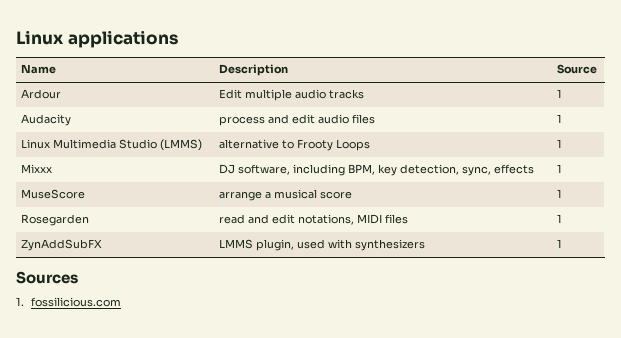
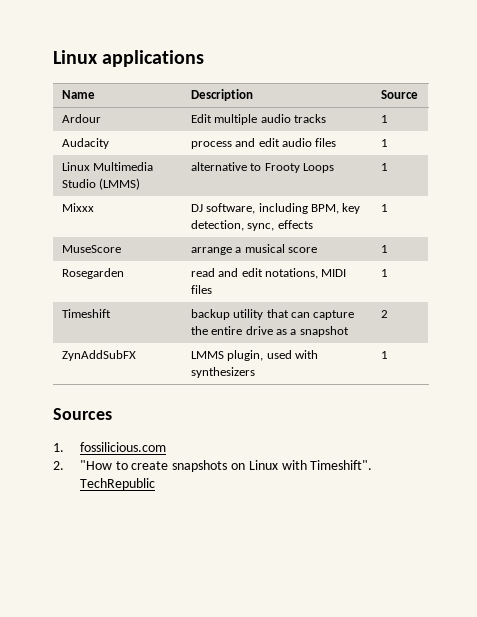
(562, 218) none -> [61,309,111,318] [190,309,355,320] [190,326,349,337] [380,310,388,318] // Timeshift | backup utility that can capture the entire drive as a snapshot | 2
(122, 302) none -> [53,460,373,472] [79,478,155,490] // 2. "How to create snapshots on Linux with Timeshift". TechRepublic

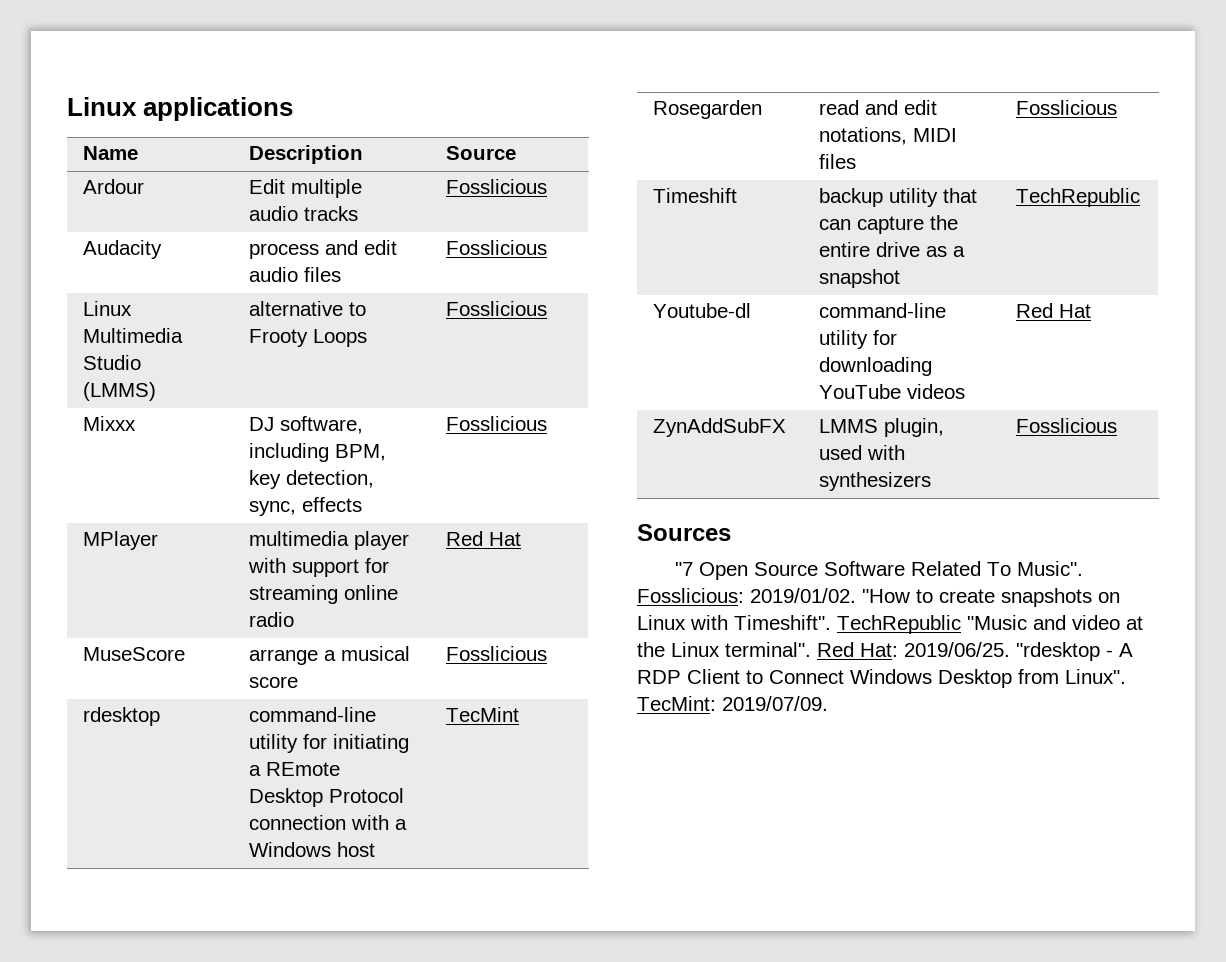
[380,115,388,123] 1 -> [446,179,548,194] Fosslicious
[380,139,388,147] 1 -> [446,240,548,255] Fosslicious
[380,163,388,171] 1 -> [446,301,548,316] Fosslicious
[380,204,388,212] 1 -> [446,416,548,431] [83,531,159,550] [249,531,410,550] [248,558,390,577] [249,585,399,604] [249,612,295,627] [446,531,522,546] Fosslicious // MPlayer | multimedia player with support for streaming online radio | Red Hat
[380,245,388,253] 1 -> [446,646,548,661] [83,707,161,726] [249,707,377,722] [249,734,410,753] [249,762,341,776] [249,788,405,807] [249,815,408,830] [249,842,376,857] [446,707,520,722] Fosslicious // rdesktop | command-line utility for initiating a REmote Desktop Protocol connection with a Windows host | TecMint
[380,269,388,277] 1 -> [1016,100,1118,115] Fosslicious
[380,310,388,318] 2 -> [1016,188,1141,207] [653,303,752,318] [819,303,947,318] [819,330,898,349] [819,357,933,376] [819,384,966,399] [1016,303,1092,318] TechRepublic // Youtube-dl | command-line utility for downloading YouTube videos | Red Hat
[380,351,388,359] 1 -> [1016,418,1118,433] Fosslicious
[53,442,166,452] [53,461,64,470] 1. fossilicious.com // 2. -> [674,561,1083,580] [637,588,856,603] "7 Open Source Software Related To Music". Fosslicious: 2019/01/02.
(155, 484) none -> [967,615,1143,630] [637,642,1133,661] [637,669,1126,688] [637,696,828,711] "Music and video at the Linux terminal". Red Hat: 2019/06/25. "rdesktop - A RDP Client to Connect Windows Desktop from Linux". TecMint: 2019/07/09.

